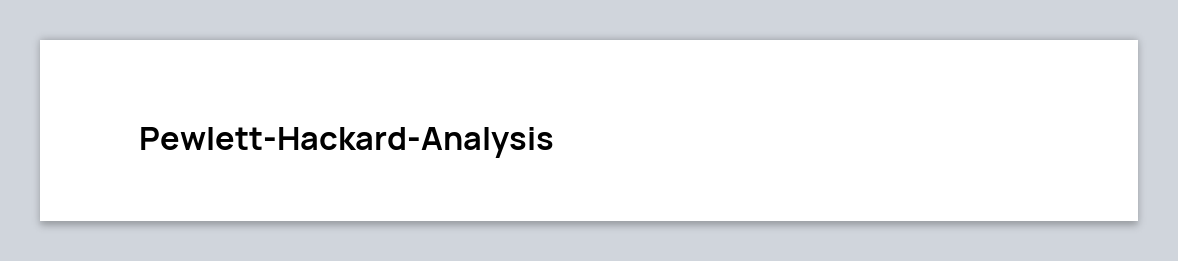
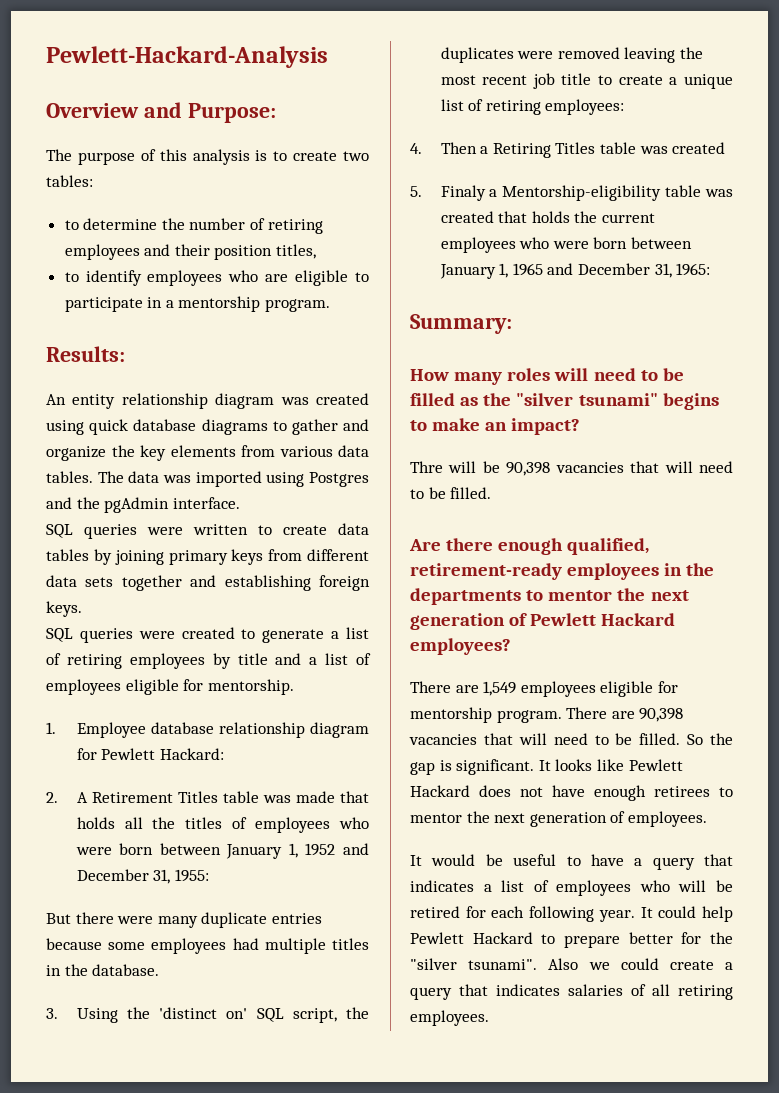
(554, 142) none -> [46,102,276,123] [46,149,369,165] [46,175,93,187] [64,218,323,234] [64,244,317,260] [64,270,369,286] [64,296,331,312] [46,346,125,362] [46,393,369,409] [46,419,369,435] [46,445,369,461] [46,471,369,487] [46,497,240,513] [46,523,369,539] [46,549,369,565] [46,575,370,591] [46,601,82,617] [46,627,369,643] [46,653,371,669] [46,679,294,695] [46,722,370,738] [76,748,224,760] [46,791,370,803] [76,817,369,833] [75,843,370,859] [76,869,209,884] [46,912,322,928] [46,938,369,954] [46,964,160,976] [46,1007,369,1023] [440,47,703,63] [440,73,733,89] [440,99,625,115] [410,142,726,158] [410,185,733,201] [440,211,655,223] [440,237,692,253] [439,263,711,279] [410,314,512,334] [410,368,684,385] [410,393,719,410] [410,418,581,435] [410,461,733,476] [410,487,492,499] [409,538,650,555] [410,563,715,580] [410,588,689,605] [410,613,676,630] [410,638,511,655] [410,681,678,697] [410,707,684,723] [409,733,733,745] [410,759,683,775] [410,785,733,801] [410,811,707,827] [410,854,733,870] [410,880,733,896] [410,906,733,922] [410,932,733,948] [410,958,733,970] [410,984,733,1000] [410,1010,489,1026] // Overview and Purpose: // The purpose of this analysis is to create two tables: // to determine the number of retiring employees and their position titles, // to identify employees who are eligible to participate in a mentorship program. // Results: // An entity relationship diagram was created using quick database diagrams to gather and organize the key elements from various data tables. The data was imported using Postgres and the pgAdmin interface. // SQL queries were written to create data tables by joining primary keys from different data sets together and establishing foreign keys. // SQL queries were created to generate a list of retiring employees by title and a list of employees eligible for mentorship. // 1. Employee database relationship diagram for Pewlett Hackard: // 2. A Retirement Titles table was made that holds all the titles of employees who were born between January 1, 1952 and December 31, 1955: // But there were many duplicate entries because some employees had multiple titles in the database. // 3. Using the 'distinct on' SQL script, the duplicates were removed leaving the most recent job title to create a unique list of retiring employees: // 4. Then a Retiring Titles table was created // 5. Finaly a Mentorship-eligibility table was created that holds the current employees who were born between January 1, 1965 and December 31, 1965: // Summary: // How many roles will need to be filled as the "silver tsunami" begins to make an impact? // Thre will be 90,398 vacancies that will need to be filled. // Are there enough qualified, retirement-ready employees in the departments to mentor the next generation of Pewlett Hackard employees? // There are 1,549 employees eligible for mentorship program. There are 90,398 vacancies that will need to be filled. So the gap is significant. It looks like Pewlett Hackard does not have enough retirees to mentor the next generation of employees. // It would be useful to have a query that indicates a list of employees who will be retired for each following year. It could help Pewlett Hackard to prepare better for the "silver tsunami". Also we could create a query that indicates salaries of all retiring employees.

